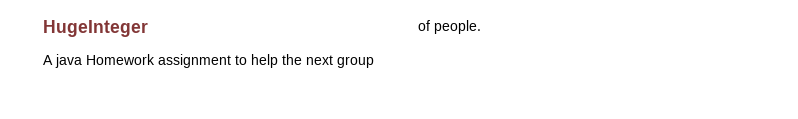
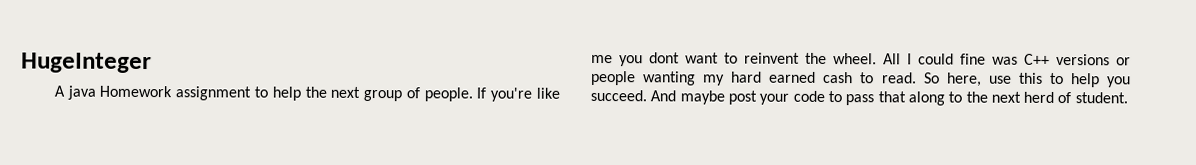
(481, 27) none -> [476,87,560,102] [591,52,1131,67] [590,70,1131,88] [590,89,1128,106] If you're like me you dont want to reinvent the wheel. All I could fine was C++ versions or people wanting my hard earned cash to read. So here, use this to help you succeed. And maybe post your code to pass that along to the next herd of student.

